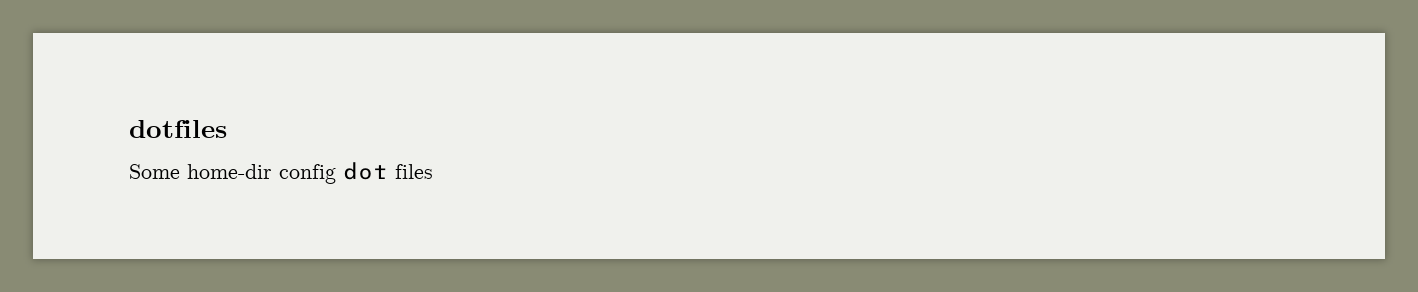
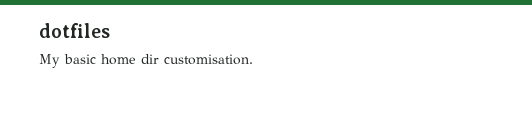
[129,162,433,184] Some home-dir config dot files -> [39,54,253,68] My basic home dir customisation.

